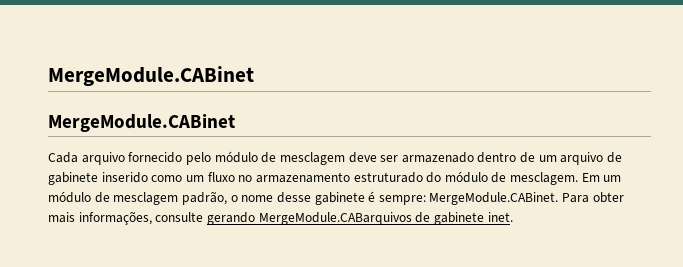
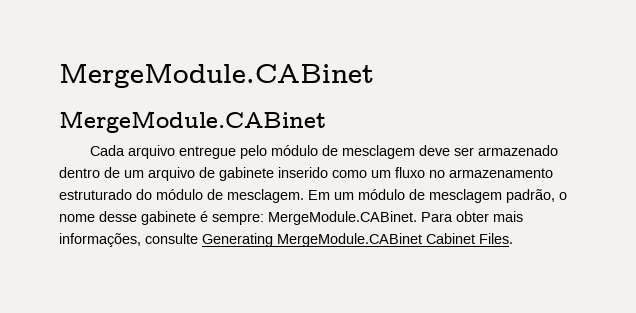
[128,152,183,163] fornecido -> [178,146,236,159] entregue
[206,212,513,225] gerando MergeModule.CABarquivos de gabinete inet. -> [202,233,513,247] Generating MergeModule.CABinet Cabinet Files.

